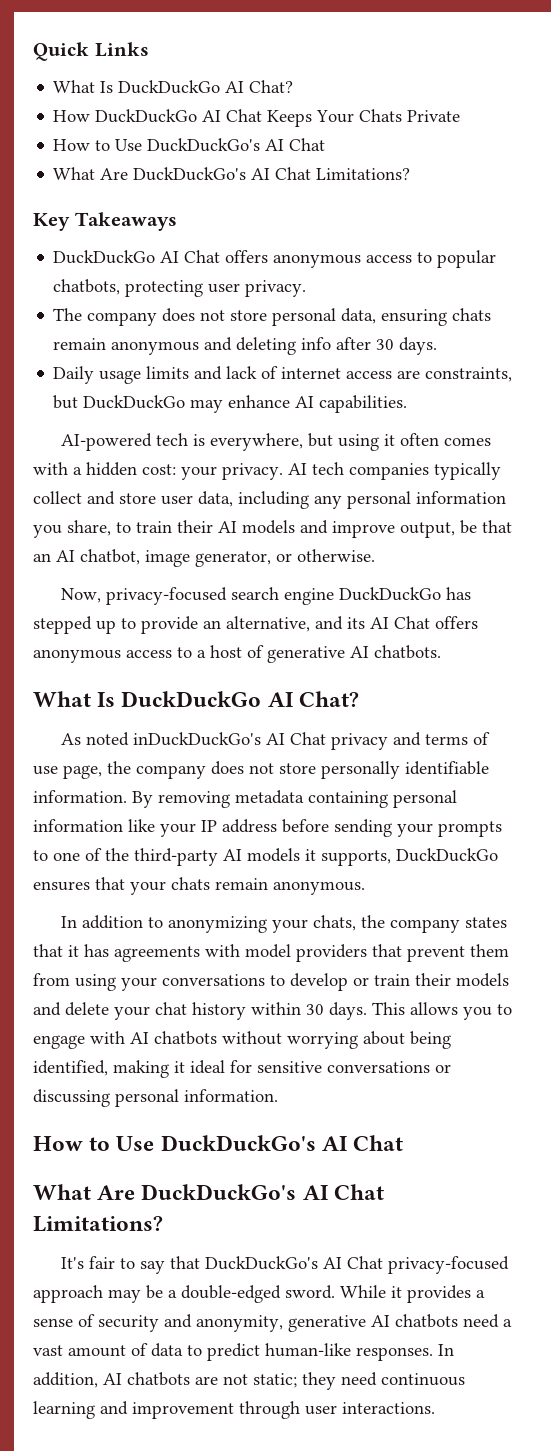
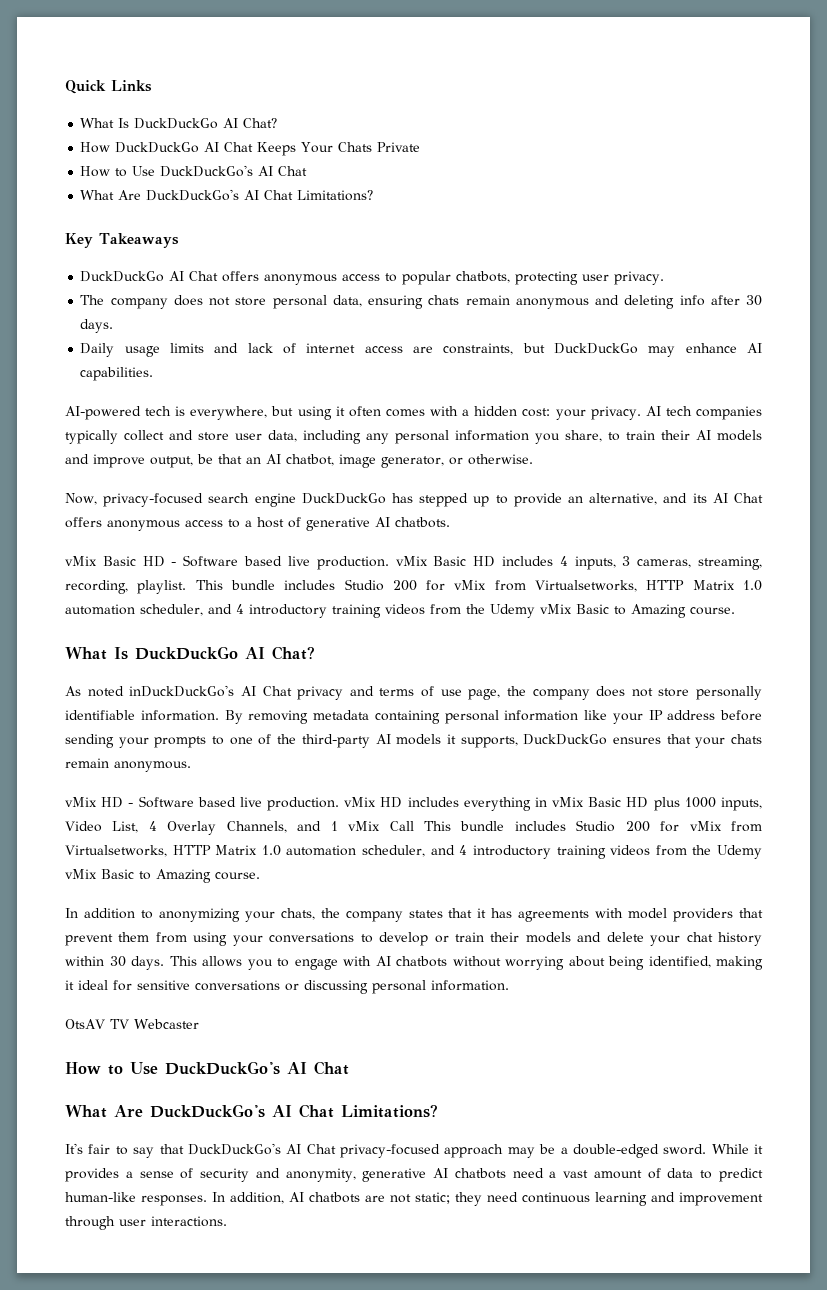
(441, 652) none -> [65,555,762,570] [65,579,762,594] [65,604,735,618] // vMix Basic HD - Software based live production. vMix Basic HD includes 4 inputs, 3 cameras, streaming, recording, playlist. This bundle includes Studio 200 for vMix from Virtualsetworks, HTTP Matrix 1.0 automation scheduler, and 4 introductory training videos from the Udemy vMix Basic to Amazing course.
(365, 888) none -> [65,796,762,811] [65,820,762,835] [65,845,763,859] [65,869,260,883] // vMix HD - Software based live production. vMix HD includes everything in vMix Basic HD plus 1000 inputs, Video List, 4 Overlay Channels, and 1 vMix Call This bundle includes Studio 200 for vMix from Virtualsetworks, HTTP Matrix 1.0 automation scheduler, and 4 introductory training videos from the Udemy vMix Basic to Amazing course.
(278, 1095) none -> [65,1019,199,1029] // OtsAV TV Webcaster

